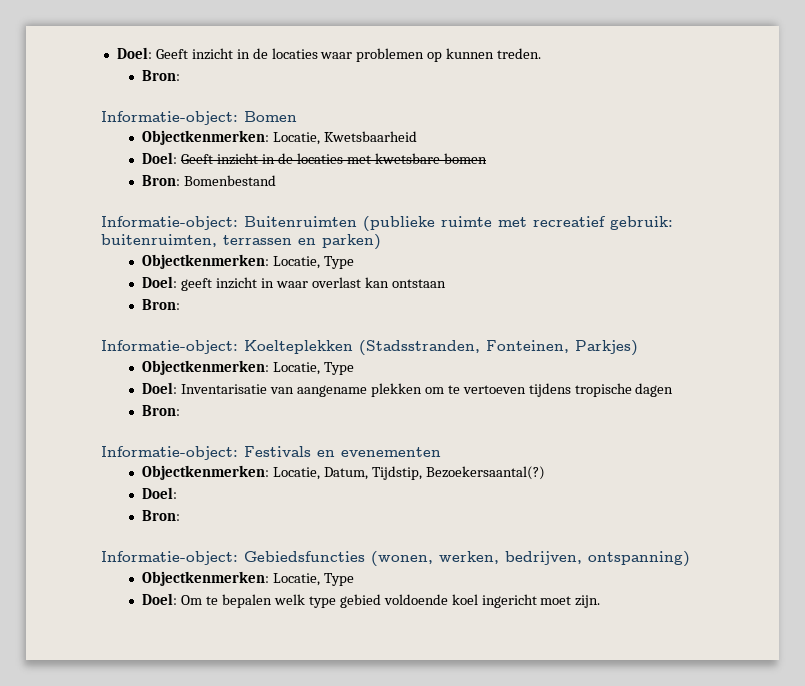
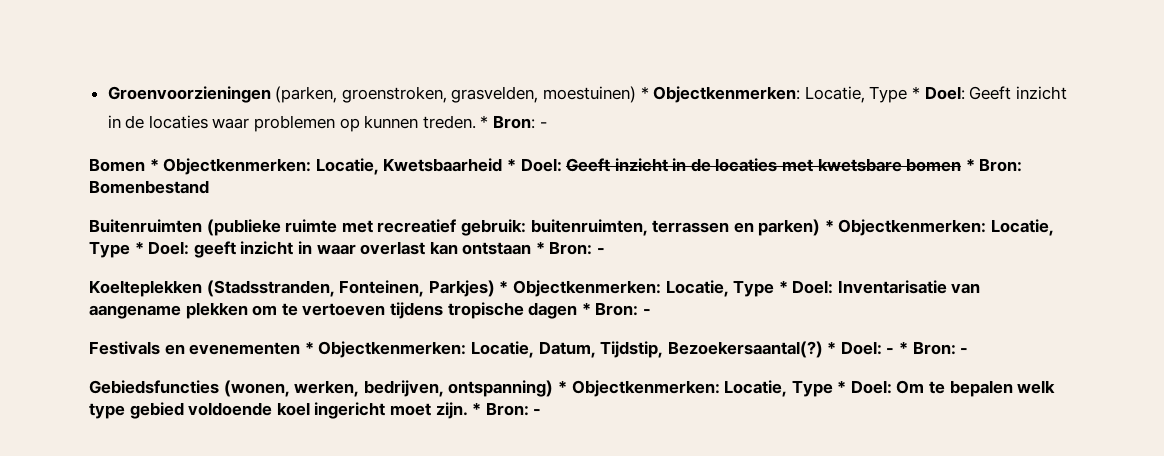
(116, 53) none -> [107,86,921,103] Groenvoorzieningen (parken, groenstroken, grasvelden, moestuinen) * Objectkenmerken: Locatie, Type *
[142,70,181,81] [101,111,238,125] // Bron: // Informatie-object: -> [480,115,547,129] * Bron: - //
(297, 116) // -> [149,158,159,171] *
(418, 136) // -> [506,158,516,171] *
(487, 158) // -> [965,158,975,171] *
[101,216,238,230] Informatie-object: -> (209, 187) none
[142,254,355,269] // Objectkenmerken: Locatie, Type // -> [824,219,1055,236] [89,241,144,258] * Objectkenmerken: Locatie, Type *
[142,299,181,310] [101,340,238,354] // Bron: // Informatie-object: -> [535,241,606,255] * Bron: - //
[142,360,355,375] // Objectkenmerken: Locatie, Type // -> [499,280,788,297] * Objectkenmerken: Locatie, Type *
[142,405,181,416] [101,446,238,460] // Bron: // Informatie-object: -> [581,302,651,316] * Bron: - //
(441, 452) // -> [304,341,314,354] *
[142,487,178,499] [142,510,181,521] [101,551,238,565] // Doel: // Bron: // Informatie-object: -> [827,341,969,355] * Doel: - * Bron: - //
[142,571,355,586] // Objectkenmerken: Locatie, Type // -> [557,380,847,397] * Objectkenmerken: Locatie, Type *
(601, 601) none -> [472,402,542,416] * Bron: -

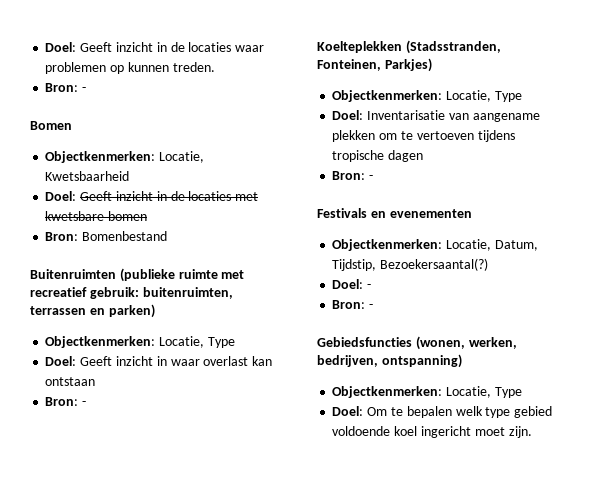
[107,86,921,103] Groenvoorzieningen (parken, groenstroken, grasvelden, moestuinen) * Objectkenmerken: Locatie, Type * -> (45, 47) none
[480,115,489,128] * -> (215, 67) //
[149,158,159,171] * -> (72, 125) //
[506,158,516,171] * -> (130, 176) //
[965,158,975,171] * -> (148, 216) //
[824,219,1055,236] [89,241,236,258] * Objectkenmerken: Locatie, Type * Doel: geeft -> [45,336,235,348] [45,356,113,366] // Objectkenmerken: Locatie, Type // Doel: Geeft
[535,241,545,254] * -> (96, 381) //
[499,280,788,297] * Objectkenmerken: Locatie, Type * -> [332,90,522,102] // Objectkenmerken: Locatie, Type //
[581,302,591,315] * -> (424, 156) //
[304,341,314,354] * -> (472, 213) //
[827,341,837,354] * -> (489, 264) //
[899,341,909,354] * -> (372, 286) //
[557,380,847,397] * Objectkenmerken: Locatie, Type * -> [332,386,522,398] // Objectkenmerken: Locatie, Type //
[472,402,542,416] * Bron: - -> (532, 432) none

